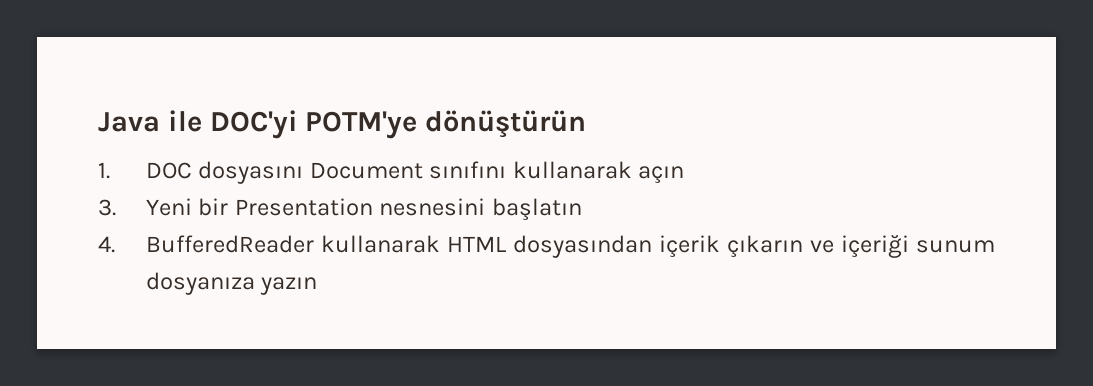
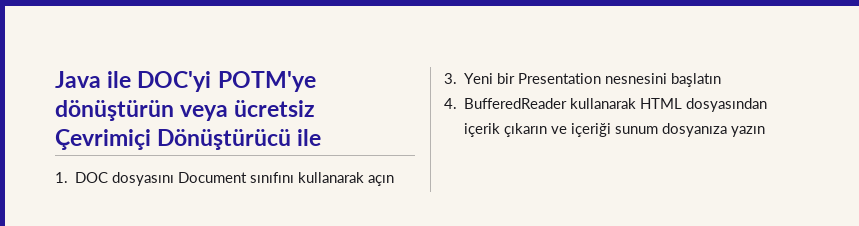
(587, 124) none -> [180,100,316,121] [55,129,322,150] veya ücretsiz Çevrimiçi Dönüştürücü ile

